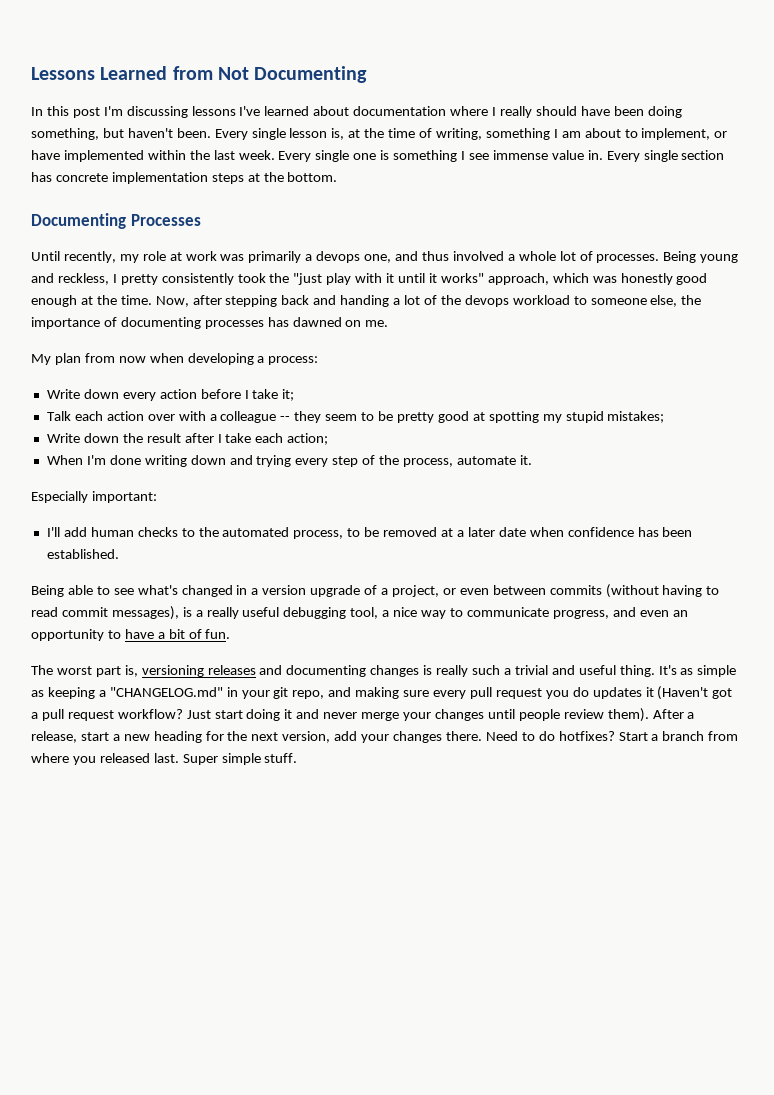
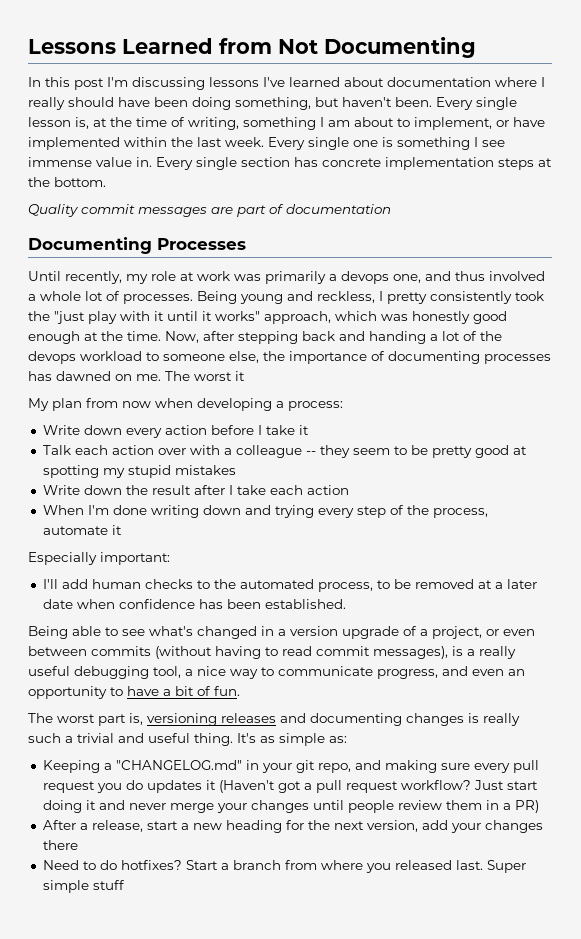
(338, 177) none -> [28,204,391,217] // Quality commit messages are part of documentation
(389, 323) none -> [165,371,245,381] The worst it
[282,389,295,401] it; -> [298,425,309,435] it
[607,411,665,423] mistakes; -> [174,465,236,475] mistakes
[287,433,329,445] action; -> [306,485,349,495] action
[519,455,532,465] it. -> [111,525,122,535] it
[31,687,95,699] as keeping -> [329,736,347,743] [42,760,100,773] as: // Keeping
[607,708,649,722] them). -> [445,800,539,813] them in a PR) //
[445,731,482,741] there. -> [42,840,78,850] there //
[264,753,298,763] stuff. -> [92,880,125,890] stuff

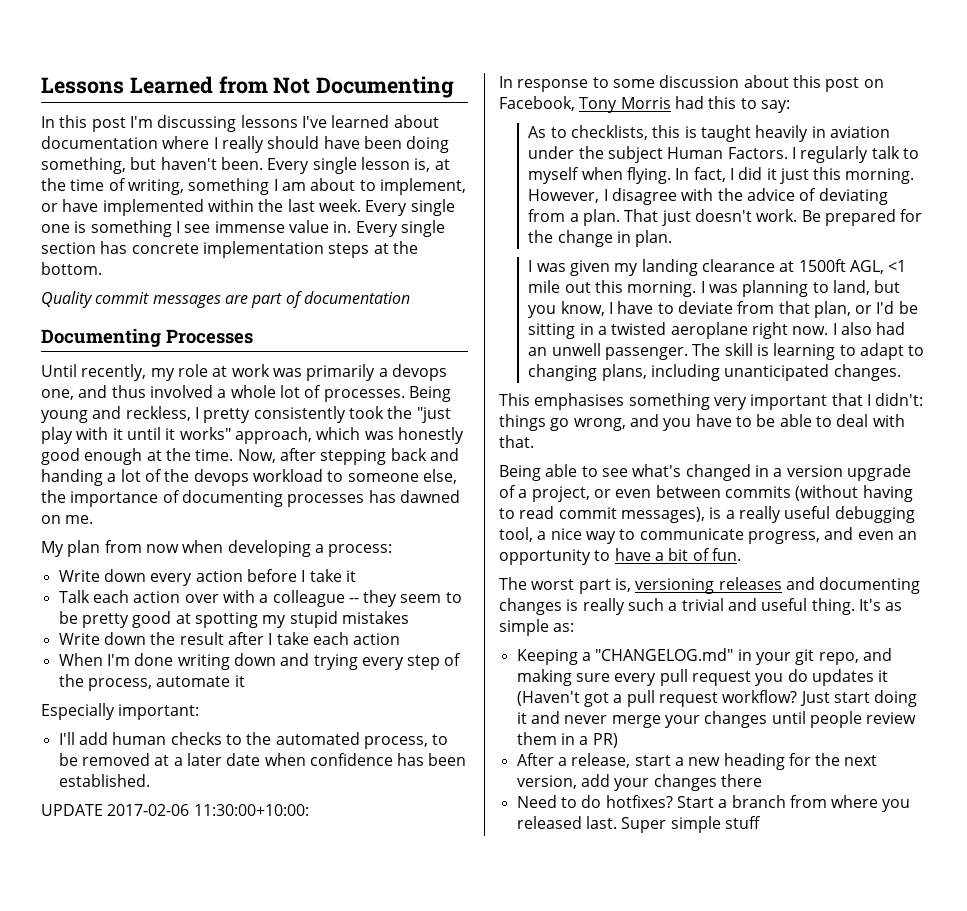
[165,371,245,381] The worst it -> (94, 519) none
(346, 604) none -> [41,804,309,816] [499,75,884,92] [499,96,790,113] [528,125,890,142] [528,146,919,163] [528,167,915,184] [528,188,888,205] [528,209,923,226] [528,230,673,247] [528,259,907,276] [528,280,901,297] [528,301,918,318] [528,322,906,339] [528,343,925,360] [528,364,901,381] [499,393,924,410] [499,414,905,431] [499,435,534,448] // UPDATE 2017-02-06 11:30:00+10:00: // In response to some discussion about this post on Facebook, Tony Morris had this to say: // As to checklists, this is taught heavily in aviation under the subject Human Factors. I regularly talk to myself when flying. In fact, I did it just this morning. However, I disagree with the advice of deviating from a plan. That just doesn't work. Be prepared for the change in plan. // I was given my landing clearance at 1500ft AGL, <1 mile out this morning. I was planning to land, but you know, I have to deviate from that plan, or I'd be sitting in a twisted aeroplane right now. I also had an unwell passenger. The skill is learning to adapt to changing plans, including unanticipated changes. // This emphasises something very important that I didn't: things go wrong, and you have to be able to deal with that.

